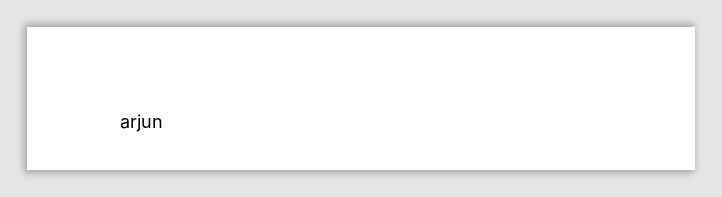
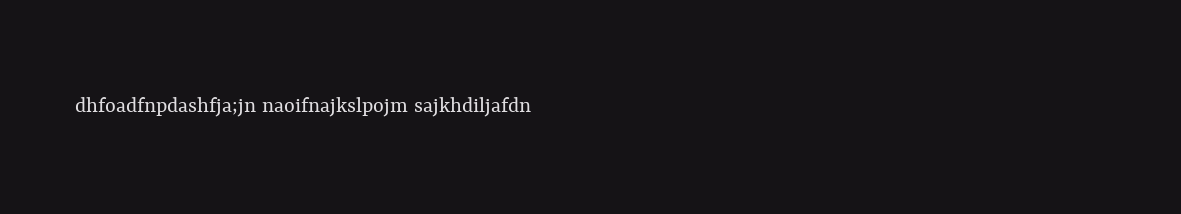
[120,114,163,132] arjun -> [75,97,532,117] dhfoadfnpdashfja;jn naoifnajkslpojm sajkhdiljafdn

